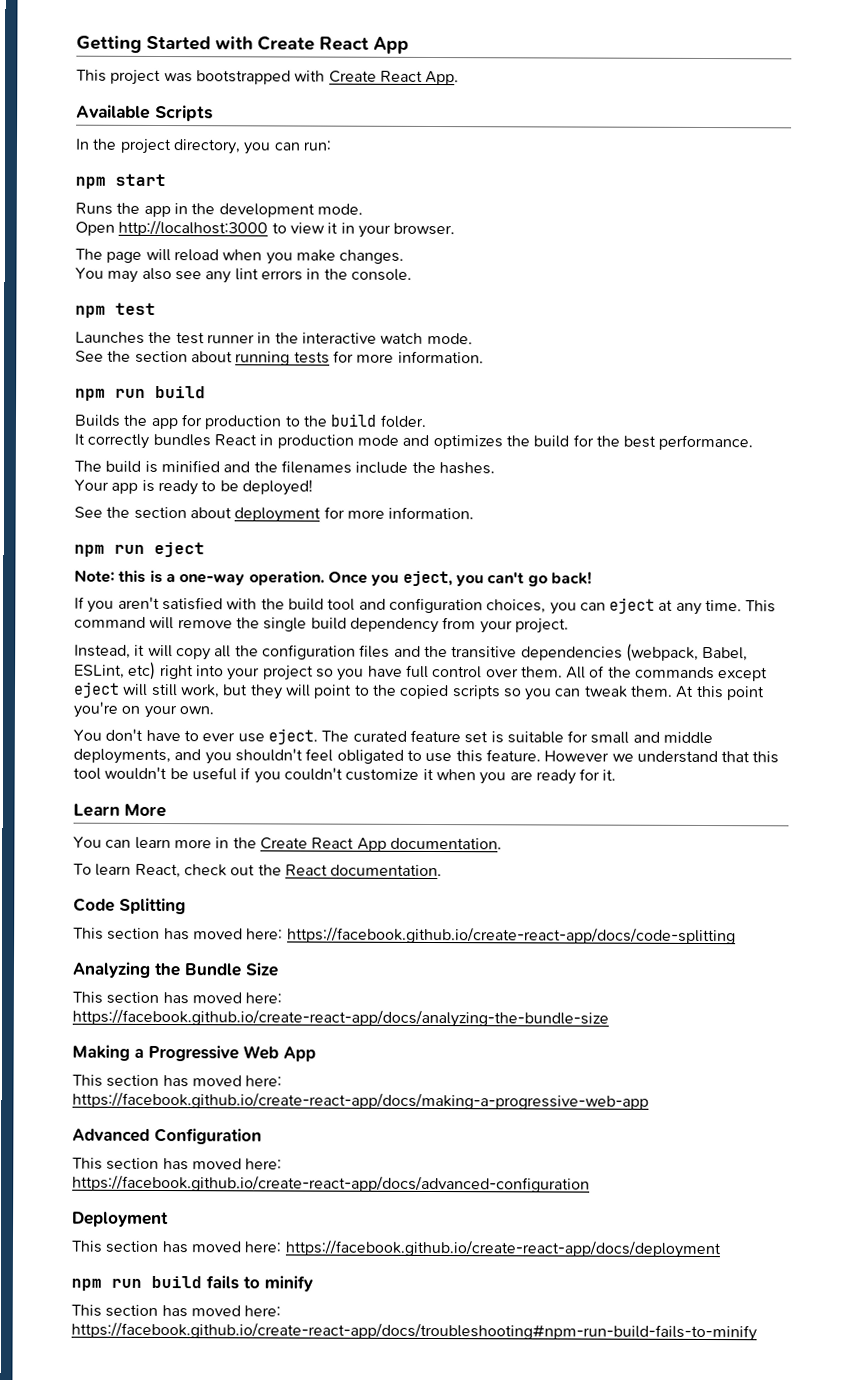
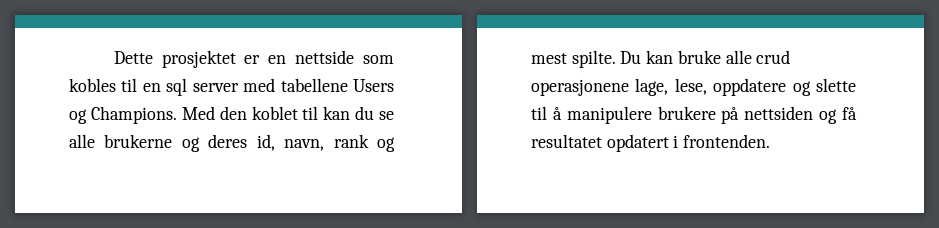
[76,35,409,54] [76,69,460,86] [76,104,213,122] [75,138,332,155] [75,173,166,189] [75,202,363,218] [75,219,456,238] [75,248,405,265] [75,267,412,284] [75,302,156,318] [75,331,473,345] [75,350,484,366] [75,385,206,401] [74,413,427,430] [74,433,754,451] [74,460,495,475] [74,479,313,496] [74,506,475,523] [74,541,205,558] [74,569,592,587] [74,596,777,615] [74,616,569,634] [74,643,749,662] [74,661,769,682] [73,681,766,701] [73,701,214,719] [73,728,714,745] [73,748,780,765] [73,766,617,785] [73,803,167,818] [73,836,502,852] [73,863,443,879] [73,897,186,915] [73,926,736,945] [72,961,279,978] [72,991,283,1005] [72,1008,609,1028] [72,1044,316,1062] [72,1074,283,1088] [72,1091,649,1110] [72,1127,262,1145] [72,1157,283,1171] [72,1174,590,1193] [72,1211,169,1228] [71,1239,721,1259] [71,1275,313,1292] [71,1304,282,1318] [71,1321,757,1342] Getting Started with Create React App // This project was bootstrapped with Create React App. // Available Scripts // In the project directory, you can run: // npm start // Runs the app in the development mode. // Open http://localhost:3000 to view it in your browser. // The page will reload when you make changes. // You may also see any lint errors in the console. // npm test // Launches the test runner in the interactive watch mode. // See the section about running tests for more information. // npm run build // Builds the app for production to the build folder. // It correctly bundles React in production mode and optimizes the build for the best performance. // The build is minified and the filenames include the hashes. // Your app is ready to be deployed! // See the section about deployment for more information. // npm run eject // Note: this is a one-way operation. Once you eject, you can't go back! // If you aren't satisfied with the build tool and configuration choices, you can eject at any time. This command will remove the single build dependency from your project. // Instead, it will copy all the configuration files and the transitive dependencies (webpack, Babel, ESLint, etc) right into your project so you have full control over them. All of the commands except eject will still work, but they will point to the copied scripts so you can tweak them. At this point you're on your own. // You don't have to ever use eject. The curated feature set is suitable for small and middle deployments, and you shouldn't feel obligated to use this feature. However we understand that this tool wouldn't be useful if you couldn't customize it when you are ready for it. // Learn More // You can learn more in the Create React App documentation. // To learn React, check out the React documentation. // Code Splitting // This section has moved here: https://facebook.github.io/create-react-app/docs/code-splitting // Analyzing the Bundle Size // This section has moved here: https://facebook.github.io/create-react-app/docs/analyzing-the-bundle-size // Making a Progressive Web App // This section has moved here: https://facebook.github.io/create-react-app/docs/making-a-progressive-web-app // Advanced Configuration // This section has moved here: https://facebook.github.io/create-react-app/docs/advanced-configuration // Deployment // This section has moved here: https://facebook.github.io/create-react-app/docs/deployment // npm run build fails to minify // This section has moved here: https://facebook.github.io/create-react-app/docs/troubleshooting#npm-run-build-fails-to-minify -> [113,50,394,68] [69,78,395,96] [69,106,394,124] [69,134,396,152] [531,50,791,68] [531,78,856,96] [531,106,857,124] [531,134,771,152] Dette prosjektet er en nettside som kobles til en sql server med tabellene Users og Champions. Med den koblet til kan du se alle brukerne og deres id, navn, rank og mest spilte. Du kan bruke alle crud operasjonene lage, lese, oppdatere og slette til å manipulere brukere på nettsiden og få resultatet opdatert i frontenden.

